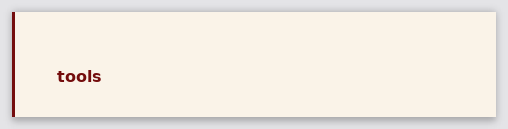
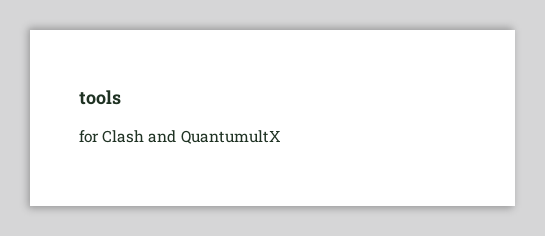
(102, 76) none -> [79,130,281,144] // for Clash and QuantumultX

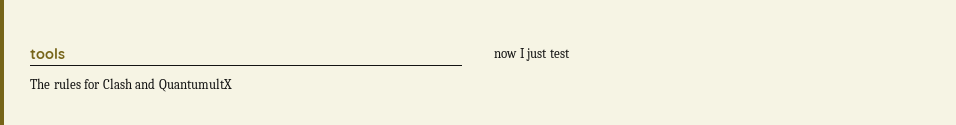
(121, 97) none -> [30,78,81,89] The rules
(281, 137) none -> [494,48,570,61] // now I just test

